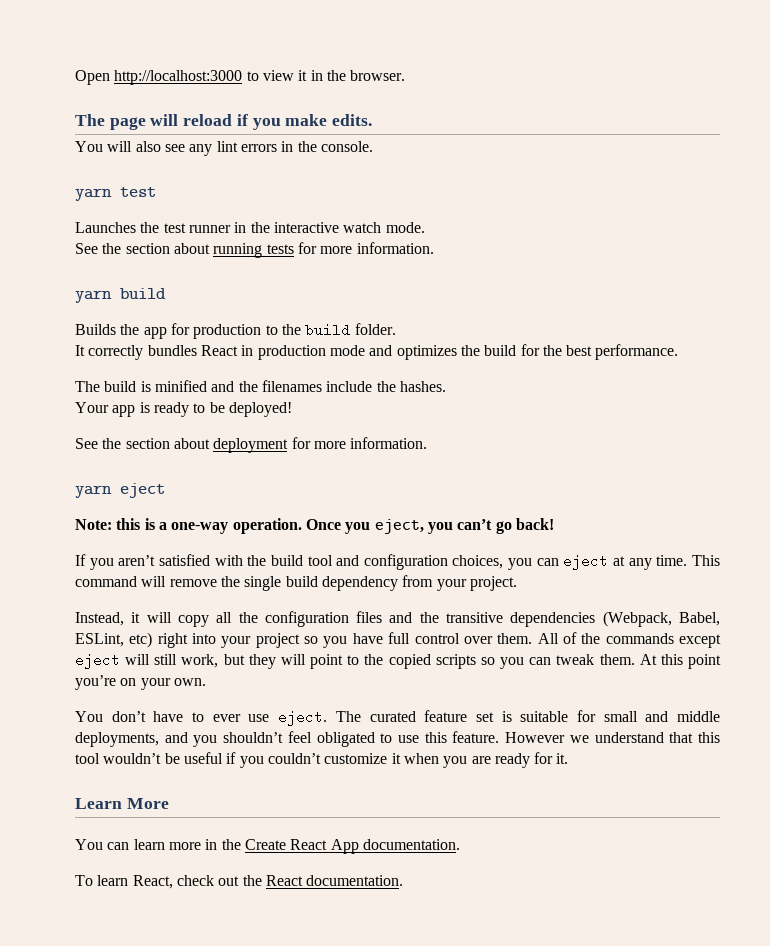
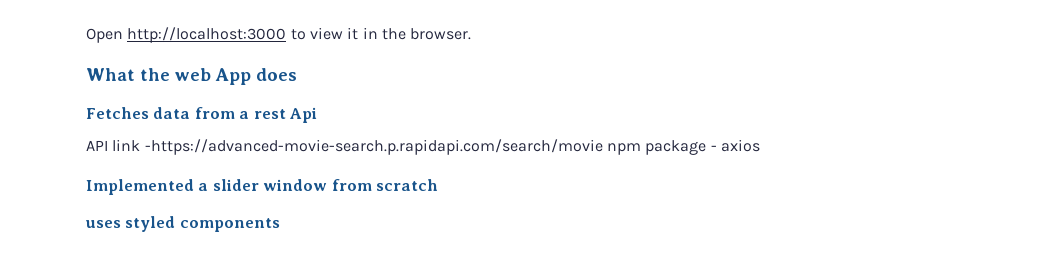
[75,114,373,130] [75,141,373,156] [75,187,156,201] [75,222,425,233] [75,242,434,258] [75,288,166,303] [75,323,396,339] [75,344,679,360] [75,380,446,392] [75,402,292,417] [75,437,428,453] [75,483,165,498] [75,518,554,534] [75,554,720,570] [75,575,517,591] [75,611,720,627] [75,632,722,648] [75,653,721,669] [75,675,206,690] [75,710,720,726] [75,731,720,747] [75,752,569,768] [75,798,169,809] [75,839,460,854] [75,875,404,889] The page will reload if you make edits. // You will also see any lint errors in the console. // yarn test // Launches the test runner in the interactive watch mode. // See the section about running tests for more information. // yarn build // Builds the app for production to the build folder. // It correctly bundles React in production mode and optimizes the build for the best performance. // The build is minified and the filenames include the hashes. // Your app is ready to be deployed! // See the section about deployment for more information. // yarn eject // Note: this is a one-way operation. Once you eject, you can’t go back! // If you aren’t satisfied with the build tool and configuration choices, you can eject at any time. This command will remove the single build dependency from your project. // Instead, it will copy all the configuration files and the transitive dependencies (Webpack, Babel, ESLint, etc) right into your project so you have full control over them. All of the commands except eject will still work, but they will point to the copied scripts so you can tweak them. At this point you’re on your own. // You don’t have to ever use eject. The curated feature set is suitable for small and middle deployments, and you shouldn’t feel obligated to use this feature. However we understand that this tool wouldn’t be useful if you couldn’t customize it when you are ready for it. // Learn More // You can learn more in the Create React App documentation. // To learn React, check out the React documentation. -> [86,68,297,85] [86,107,318,123] [86,139,760,155] [86,179,439,195] [85,216,280,232] What the web App does // Fetches data from a rest Api // API link -https://advanced-movie-search.p.rapidapi.com/search/movie npm package - axios // Implemented a slider window from scratch // uses styled components

